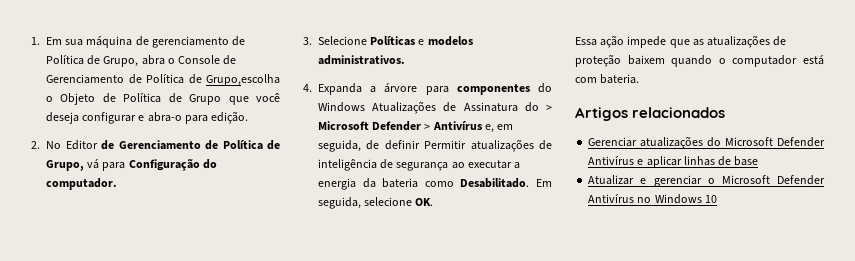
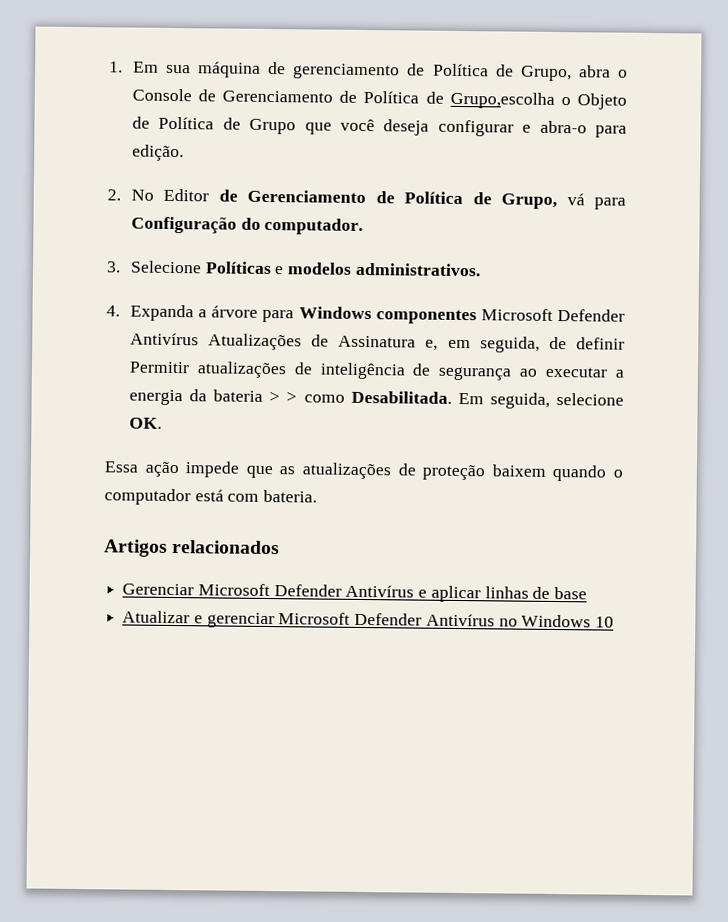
[456,83,552,95] [318,101,552,114] [318,121,482,131] componentes do Windows Atualizações de Assinatura do > Microsoft Defender > Antivírus -> [298,306,625,325] [129,332,417,351] Windows componentes Microsoft Defender Antivírus Atualizações de Assinatura
[424,178,530,188] como Desabilitado. -> [269,390,452,404] > > como Desabilitada.
[640,136,722,149] atualizações do -> (195, 589) none
[707,178,715,184] o -> (275, 620) none

